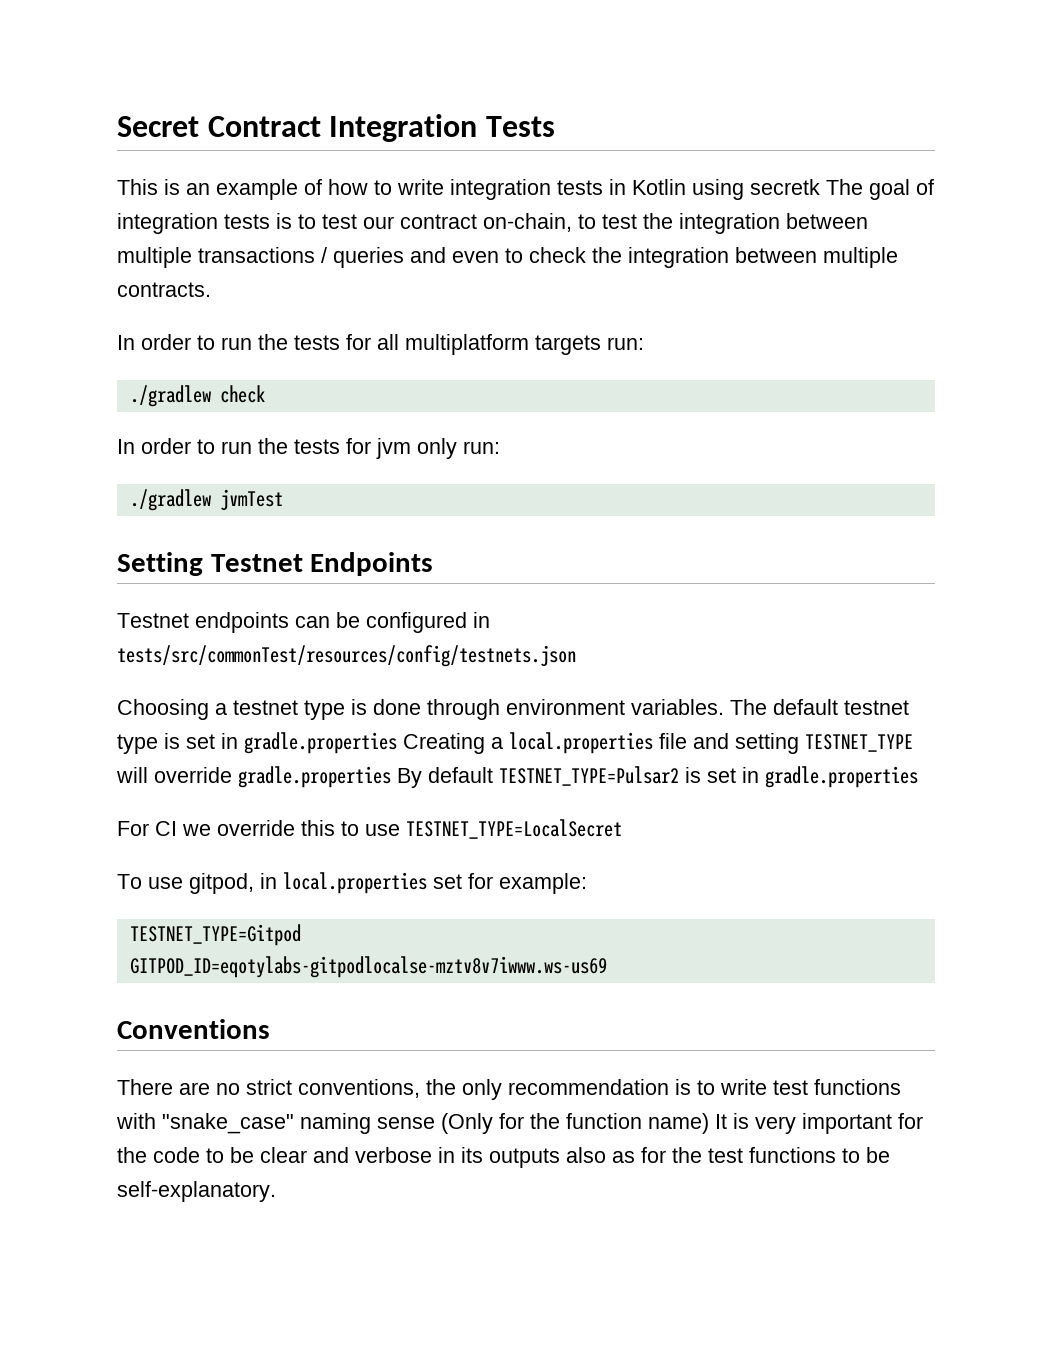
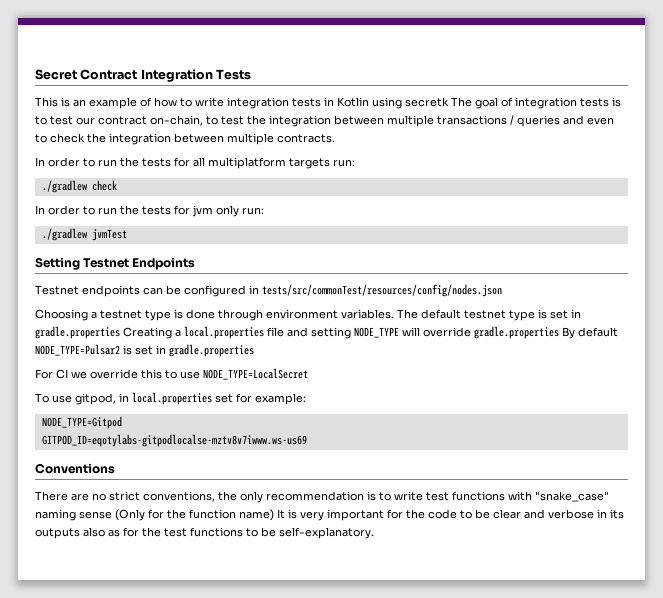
[117,645,576,667] tests/src/commonTest/resources/config/testnets.json -> [262,284,502,297] tests/src/commonTest/resources/config/nodes.json
[805,734,913,752] TESTNET_TYPE -> [354,327,399,338] NODE_TYPE
[499,766,679,786] TESTNET_TYPE=Pulsar2 -> [35,344,120,356] NODE_TYPE=Pulsar2
[406,819,622,839] TESTNET_TYPE=LocalSecret -> [203,368,308,380] NODE_TYPE=LocalSecret
[129,924,301,946] TESTNET_TYPE=Gitpod -> [41,416,122,429] NODE_TYPE=Gitpod

